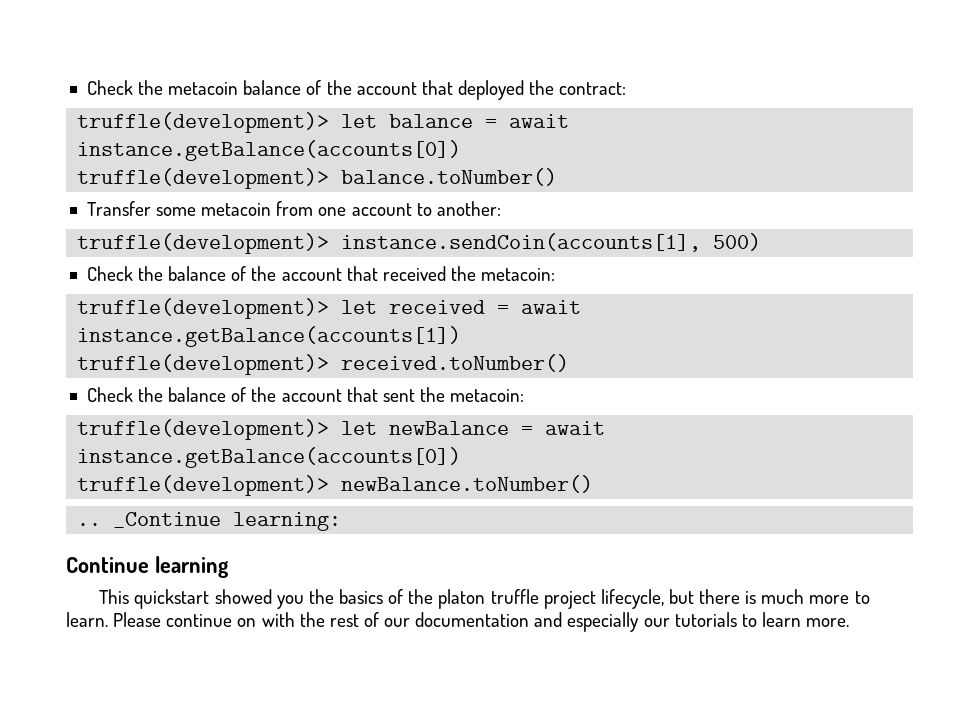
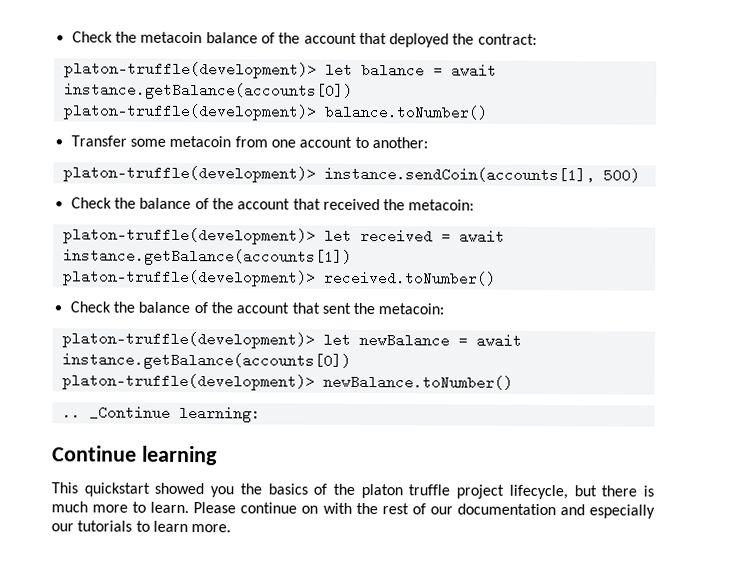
[77,112,330,133] truffle(development)> -> [63,61,317,79] platon-truffle(development)>
[77,168,330,189] truffle(development)> -> [62,103,317,121] platon-truffle(development)>
[77,233,330,254] truffle(development)> -> [62,165,316,183] platon-truffle(development)>
[77,298,330,319] truffle(development)> -> [62,227,316,245] platon-truffle(development)>
[77,354,330,375] truffle(development)> -> [62,269,316,287] platon-truffle(development)>
[77,419,330,440] truffle(development)> -> [61,331,315,349] platon-truffle(development)>
[77,475,330,496] truffle(development)> -> [61,373,315,391] platon-truffle(development)>

